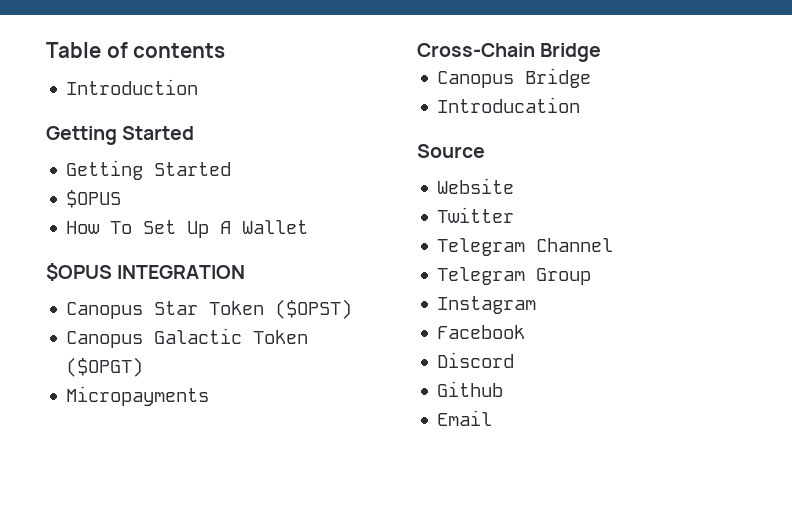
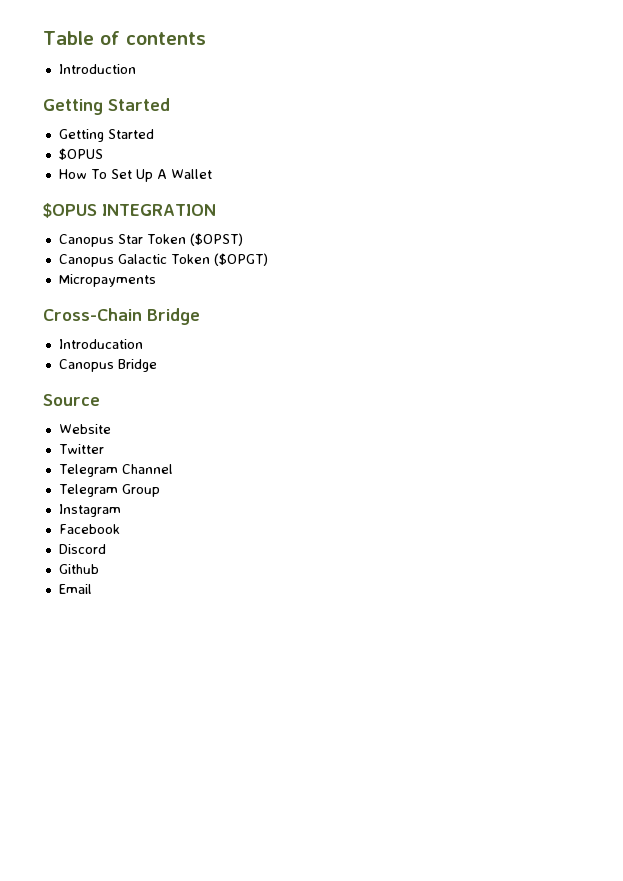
(602, 52) none -> [58,339,143,349] // Introducation
[437,97,581,113] // Introducation -> (157, 365) none

